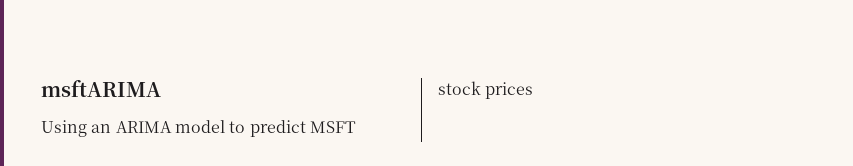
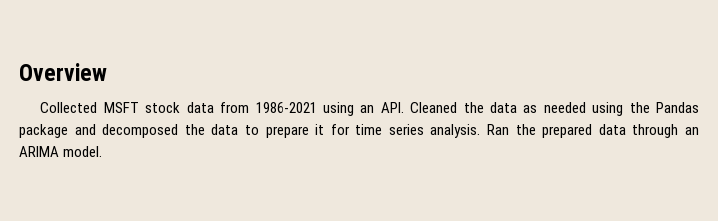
[41,80,161,97] [41,120,356,137] [438,81,534,99] msftARIMA // Using an ARIMA model to predict MSFT stock prices -> [19,63,107,81] [40,102,700,116] [19,124,699,138] [19,146,103,157] Overview // Collected MSFT stock data from 1986-2021 using an API. Cleaned the data as needed using the Pandas package and decomposed the data to prepare it for time series analysis. Ran the prepared data through an ARIMA model.

